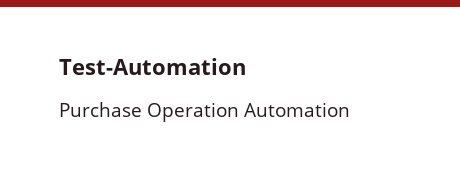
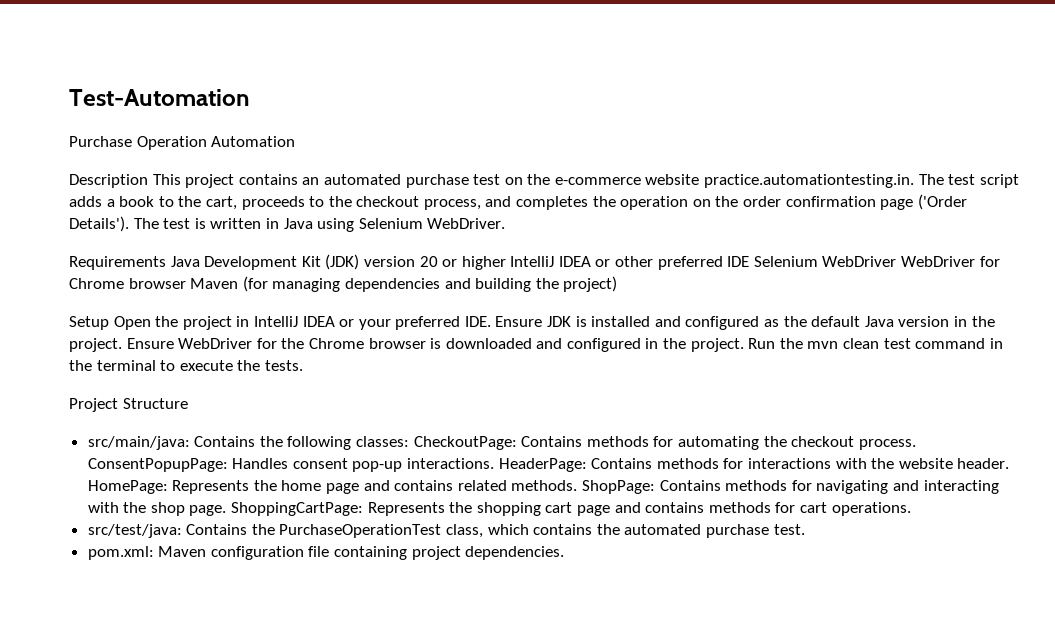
(350, 109) none -> [69,174,1019,188] [69,194,967,210] [69,216,506,232] [69,254,1000,270] [69,276,618,292] [69,316,995,330] [69,338,1003,352] [69,360,303,371] [69,398,188,412] [87,436,916,450] [87,458,1010,472] [87,480,999,494] [87,502,911,516] [87,524,805,538] [87,546,565,560] // Description This project contains an automated purchase test on the e-commerce website practice.automationtesting.in. The test script adds a book to the cart, proceeds to the checkout process, and completes the operation on the order confirmation page ('Order Details'). The test is written in Java using Selenium WebDriver. // Requirements Java Development Kit (JDK) version 20 or higher IntelliJ IDEA or other preferred IDE Selenium WebDriver WebDriver for Chrome browser Maven (for managing dependencies and building the project) // Setup Open the project in IntelliJ IDEA or your preferred IDE. Ensure JDK is installed and configured as the default Java version in the project. Ensure WebDriver for the Chrome browser is downloaded and configured in the project. Run the mvn clean test command in the terminal to execute the tests. // Project Structure // src/main/java: Contains the following classes: CheckoutPage: Contains methods for automating the checkout process. ConsentPopupPage: Handles consent pop-up interactions. HeaderPage: Contains methods for interactions with the website header. HomePage: Represents the home page and contains related methods. ShopPage: Contains methods for navigating and interacting with the shop page. ShoppingCartPage: Represents the shopping cart page and contains methods for cart operations. // src/test/java: Contains the PurchaseOperationTest class, which contains the automated purchase test. // pom.xml: Maven configuration file containing project dependencies.

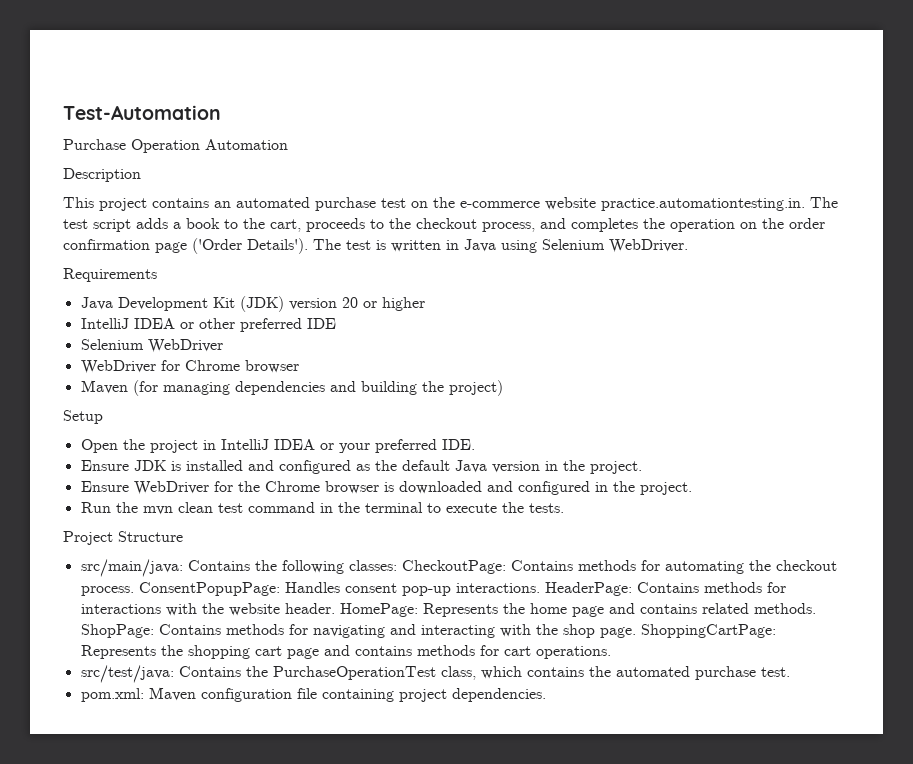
(148, 181) none -> (141, 175) //
(166, 263) none -> (157, 275) //
(506, 263) none -> (425, 304) //
(750, 261) none -> (336, 323) //
(897, 261) none -> (223, 346) //
(186, 283) none -> (299, 366) //
(109, 323) none -> (103, 417) //
(491, 321) none -> (475, 444) //
(122, 345) none -> (642, 467) //
(744, 345) none -> (692, 488) //

